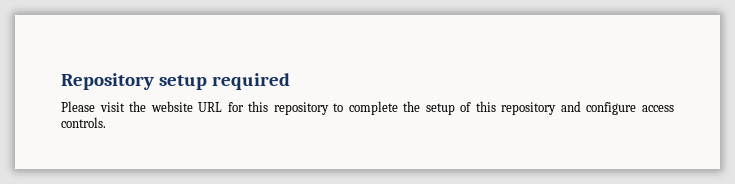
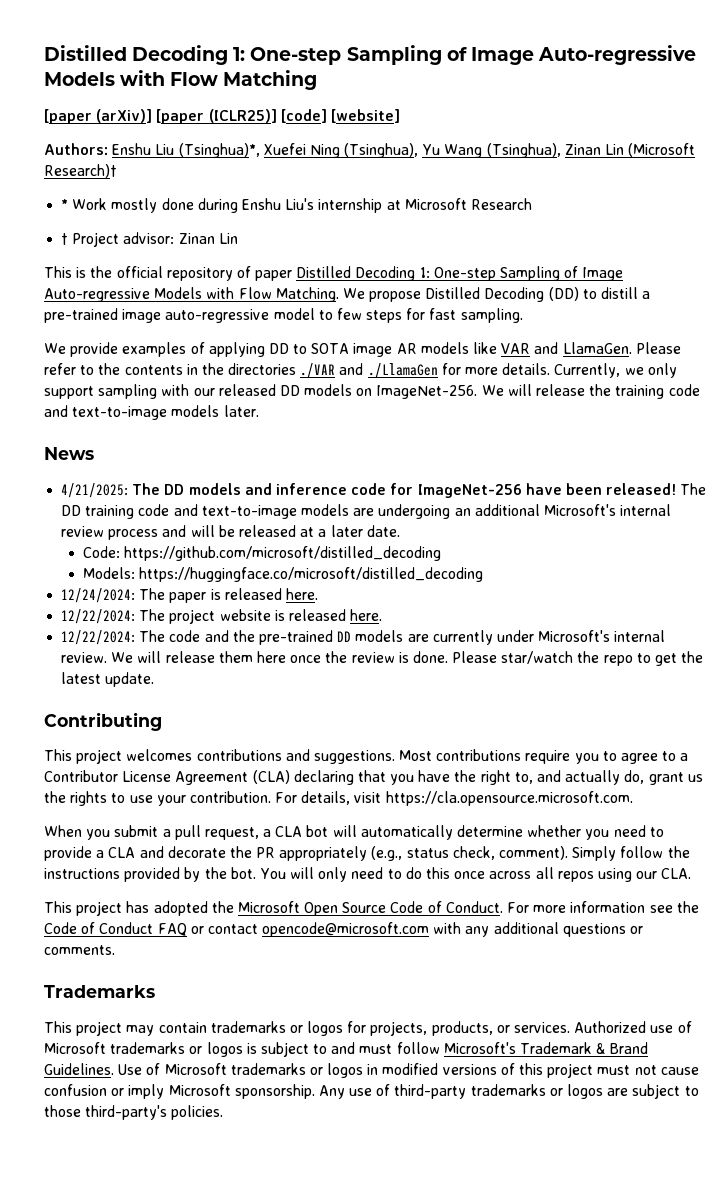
[61,73,290,90] [61,101,675,115] [61,117,106,128] Repository setup required // Please visit the website URL for this repository to complete the setup of this repository and configure access controls. -> [44,45,696,65] [44,70,318,90] [44,109,400,124] [44,143,696,158] [44,164,117,178] [61,198,532,213] [61,232,238,247] [44,266,624,281] [44,287,651,302] [44,308,523,323] [44,342,681,357] [44,363,677,378] [44,384,700,399] [44,405,259,420] [44,447,94,460] [61,483,707,498] [61,504,672,519] [61,525,400,540] [83,546,442,561] [83,567,484,582] [61,588,318,603] [61,609,383,624] [61,630,666,645] [61,651,704,666] [61,672,155,687] [44,712,162,731] [44,749,689,764] [44,770,703,785] [44,791,633,806] [44,825,664,840] [44,846,690,861] [44,867,692,882] [44,901,699,916] [44,922,644,937] [44,945,115,955] [44,985,155,998] [44,1021,692,1036] [44,1042,649,1057] [44,1063,699,1078] [44,1084,699,1099] [44,1105,224,1120] Distilled Decoding 1: One-step Sampling of Image Auto-regressive Models with Flow Matching // [paper (arXiv)] [paper (ICLR25)] [code] [website] // Authors: Enshu Liu (Tsinghua)*, Xuefei Ning (Tsinghua), Yu Wang (Tsinghua), Zinan Lin (Microsoft Research)† // * Work mostly done during Enshu Liu's internship at Microsoft Research // † Project advisor: Zinan Lin // This is the official repository of paper Distilled Decoding 1: One-step Sampling of Image Auto-regressive Models with Flow Matching. We propose Distilled Decoding (DD) to distill a pre-trained image auto-regressive model to few steps for fast sampling. // We provide examples of applying DD to SOTA image AR models like VAR and LlamaGen. Please refer to the contents in the directories ./VAR and ./LlamaGen for more details. Currently, we only support sampling with our released DD models on ImageNet-256. We will release the training code and text-to-image models later. // News // 4/21/2025: The DD models and inference code for ImageNet-256 have been released! The DD training code and text-to-image models are undergoing an additional Microsoft's internal review process and will be released at a later date. // Code: https://github.com/microsoft/distilled_decoding // Models: https://huggingface.co/microsoft/distilled_decoding // 12/24/2024: The paper is released here. // 12/22/2024: The project website is released here. // 12/22/2024: The code and the pre-trained DD models are currently under Microsoft's internal review. We will release them here once the review is done. Please star/watch the repo to get the latest update. // Contributing // This project welcomes contributions and suggestions. Most contributions require you to agree to a Contributor License Agreement (CLA) declaring that you have the right to, and actually do, grant us the rights to use your contribution. For details, visit https://cla.opensource.microsoft.com. // When you submit a pull request, a CLA bot will automatically determine whether you need to provide a CLA and decorate the PR appropriately (e.g., status check, comment). Simply follow the instructions provided by the bot. You will only need to do this once across all repos using our CLA. // This project has adopted the Microsoft Open Source Code of Conduct. For more information see the Code of Conduct FAQ or contact opencode@microsoft.com with any additional questions or comments. // Trademarks // This project may contain trademarks or logos for projects, products, or services. Authorized use of Microsoft trademarks or logos is subject to and must follow Microsoft's Trademark & Brand Guidelines. Use of Microsoft trademarks or logos in modified versions of this project must not cause confusion or imply Microsoft sponsorship. Any use of third-party trademarks or logos are subject to those third-party's policies.

